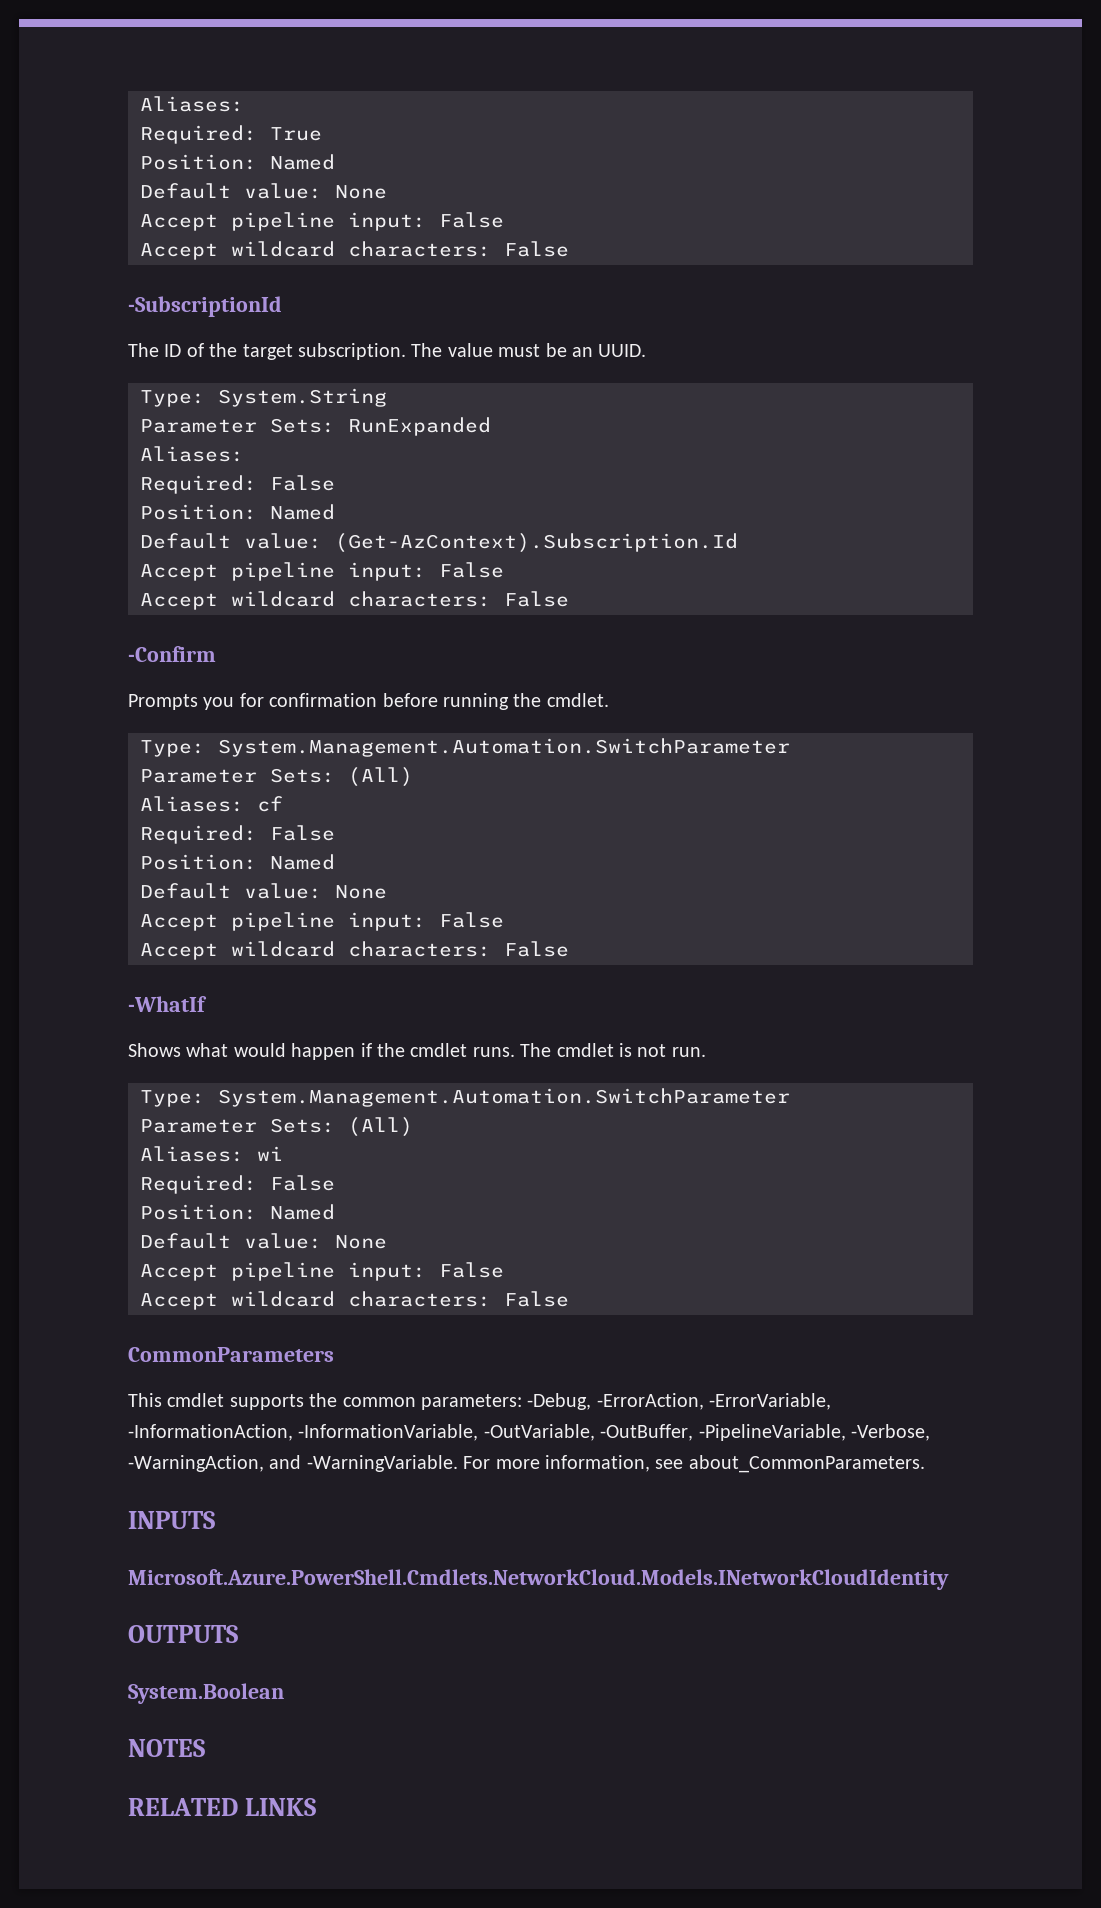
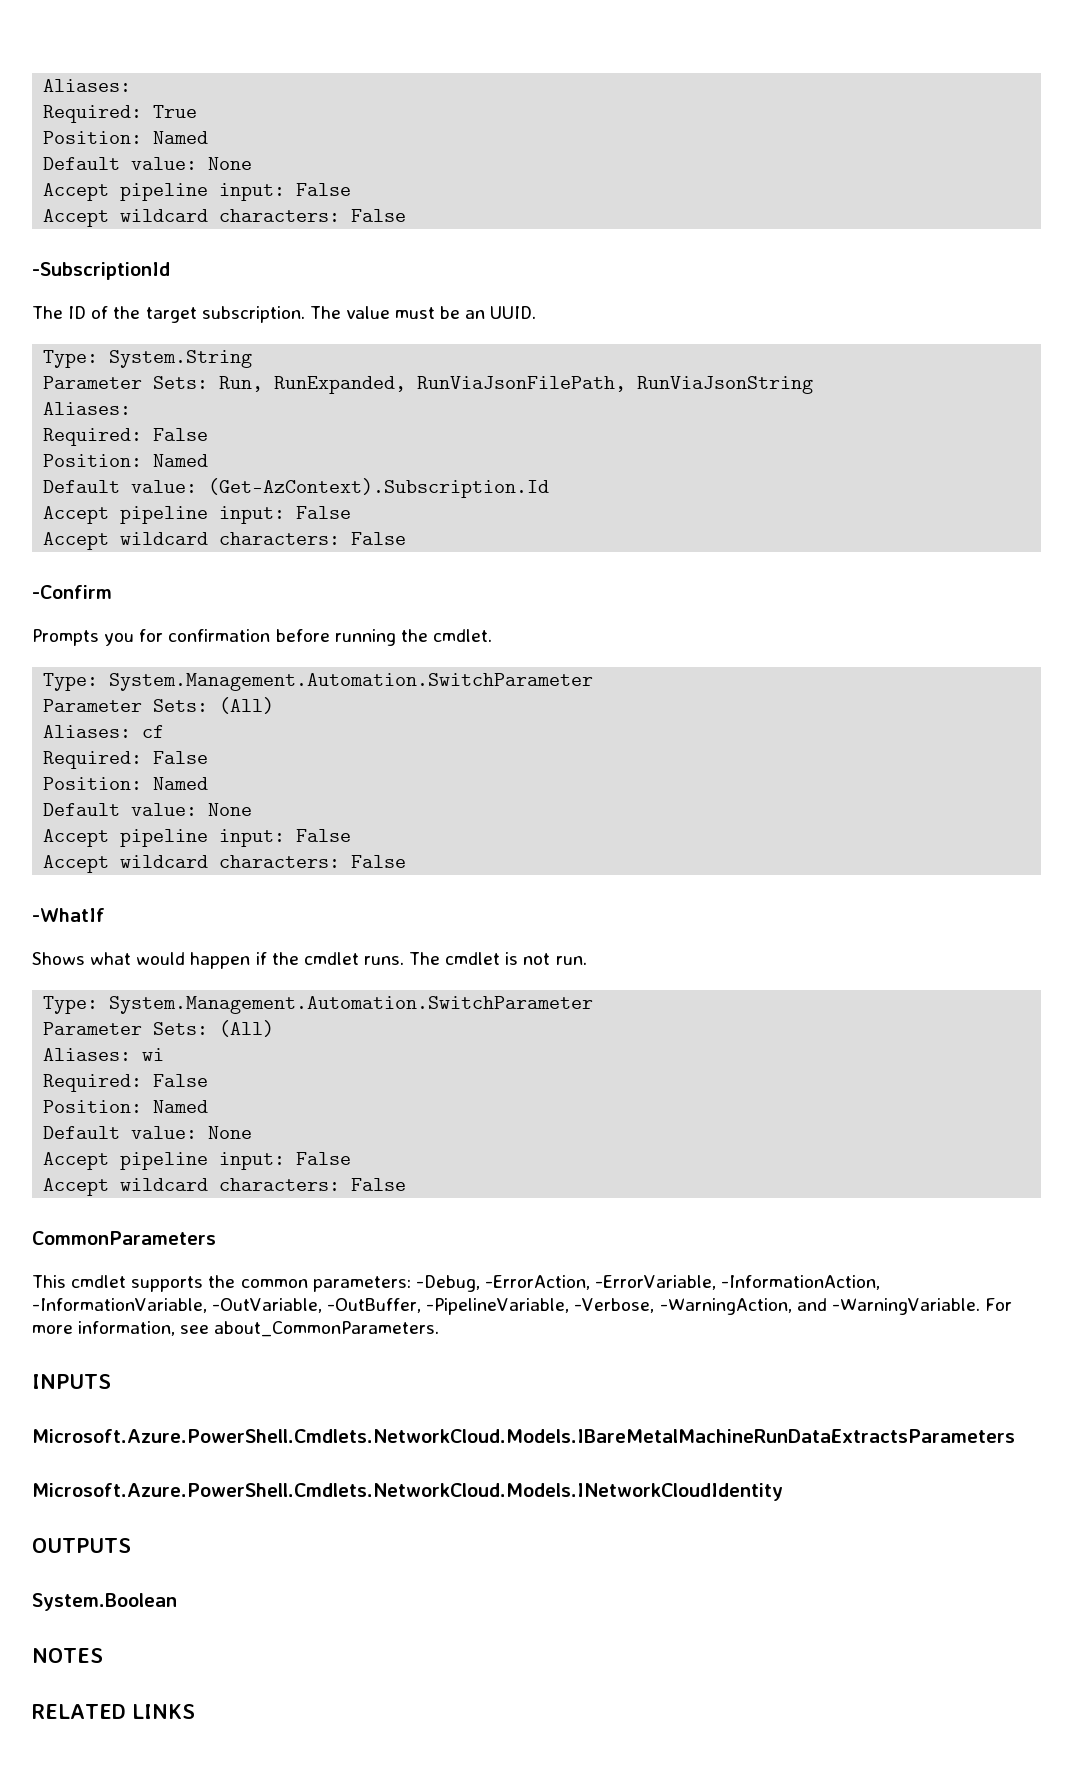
[348,417,491,436] RunExpanded -> [219,376,814,394] Run, RunExpanded, RunViaJsonFilePath, RunViaJsonString
(215, 1520) none -> [32,1429,1015,1443] // Microsoft.Azure.PowerShell.Cmdlets.NetworkCloud.Models.IBareMetalMachineRunDataExtractsParameters

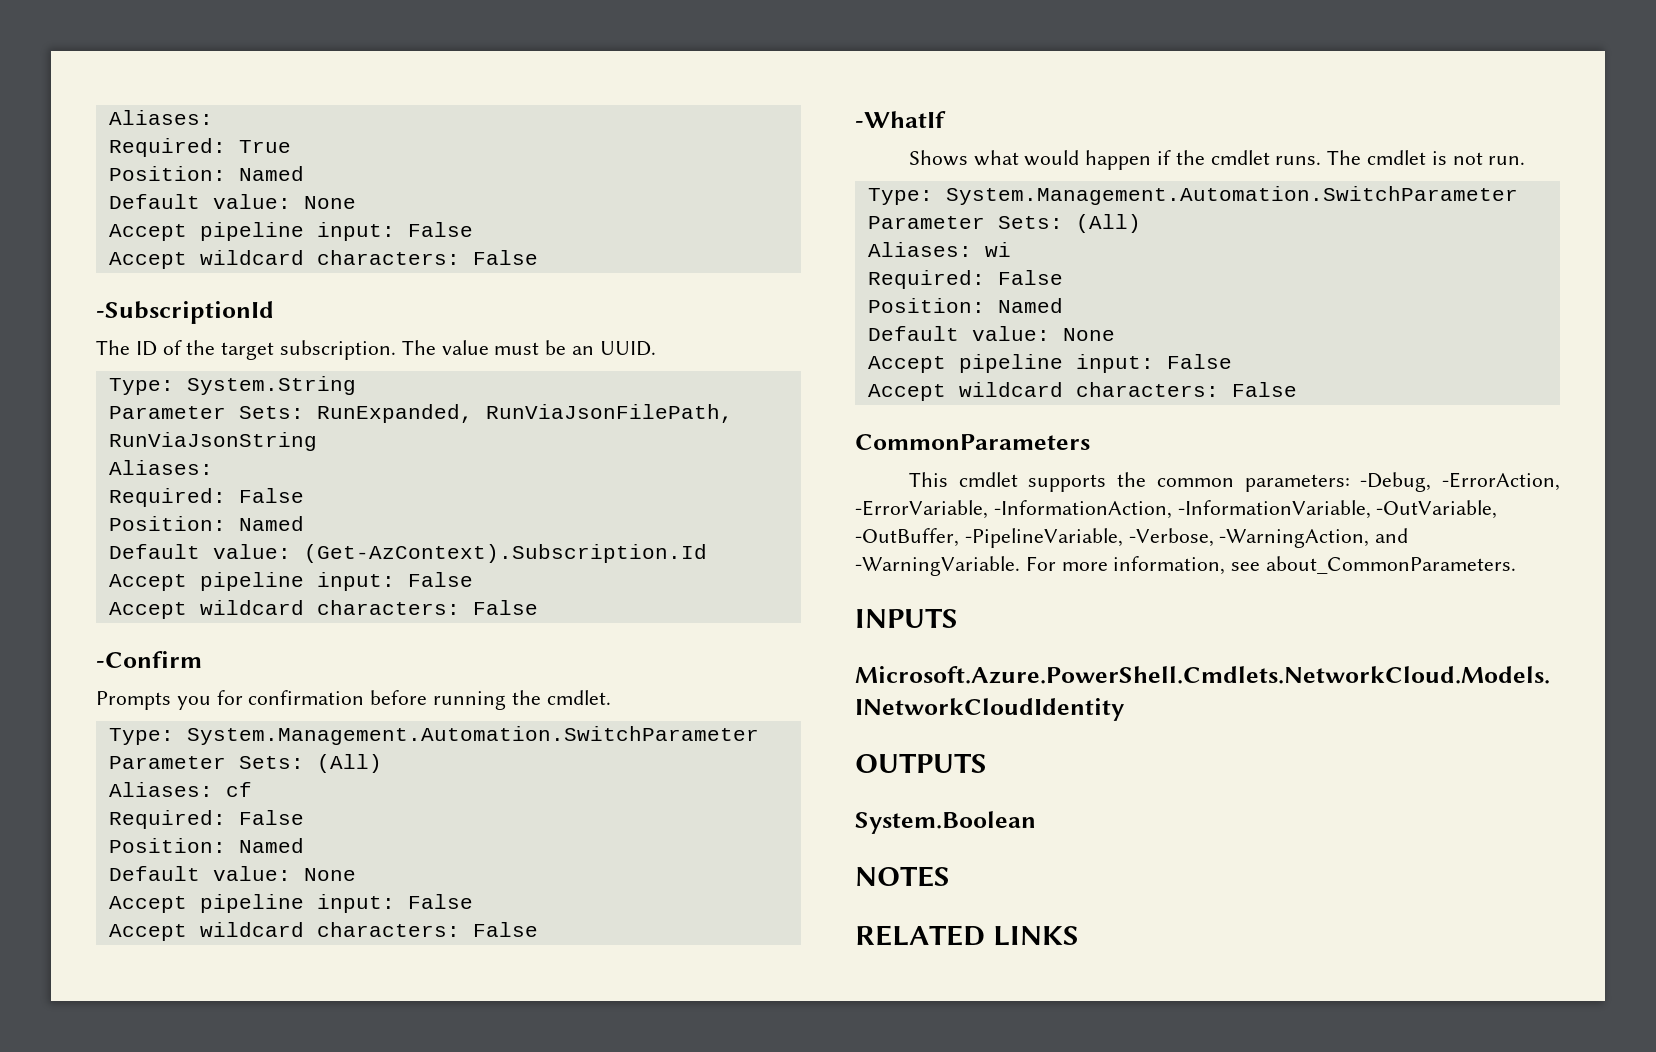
[219,376,264,392] Run, -> (304, 412) none
[32,1429,1015,1443] // Microsoft.Azure.PowerShell.Cmdlets.NetworkCloud.Models.IBareMetalMachineRunDataExtractsParameters -> (958, 618) none

